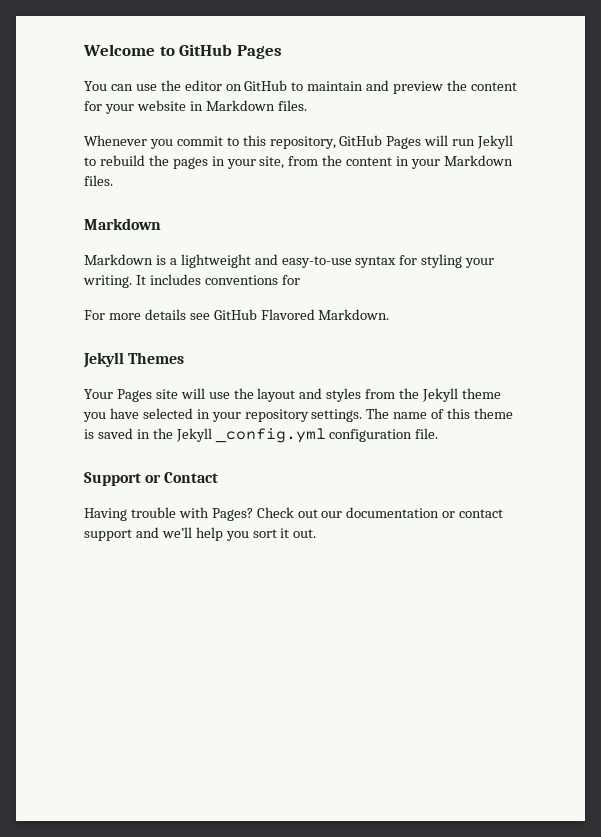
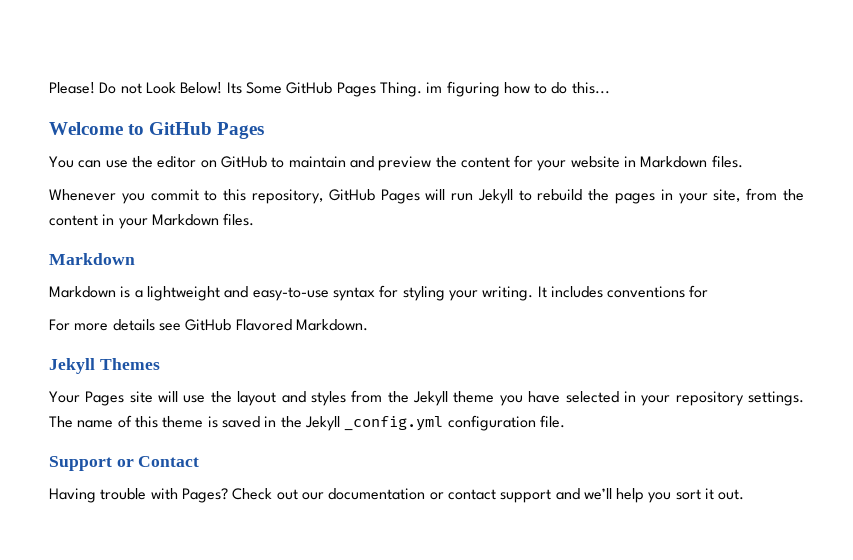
(83, 50) none -> [49,81,610,97] Please! Do not Look Below! Its Some GitHub Pages Thing. im figuring how to do this... //

